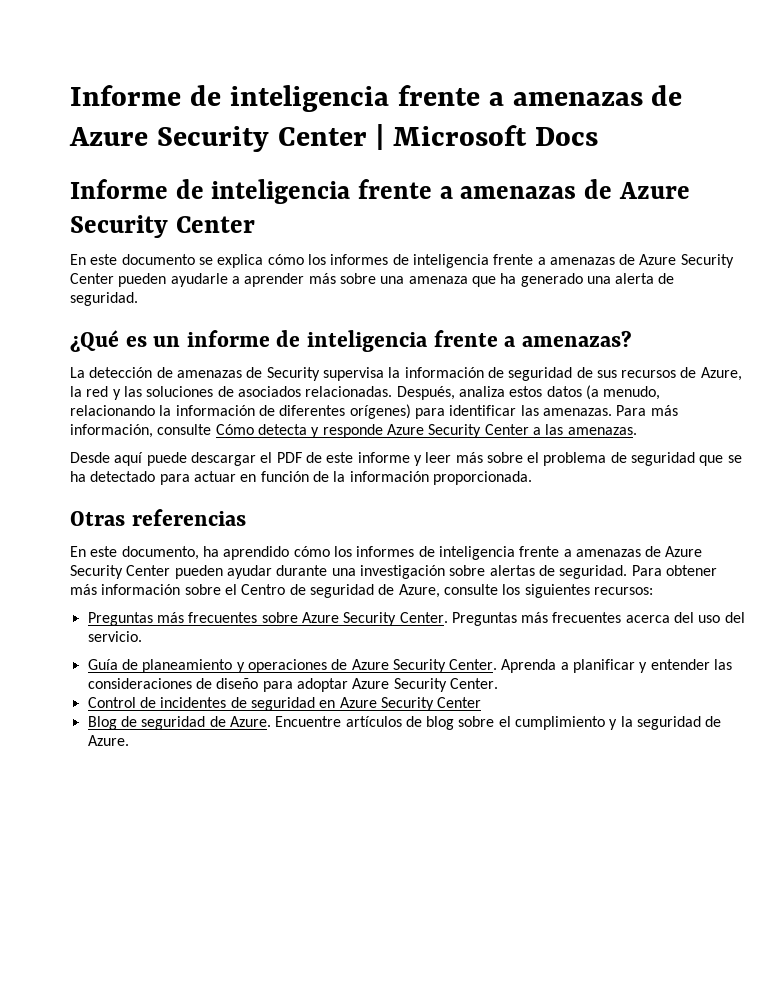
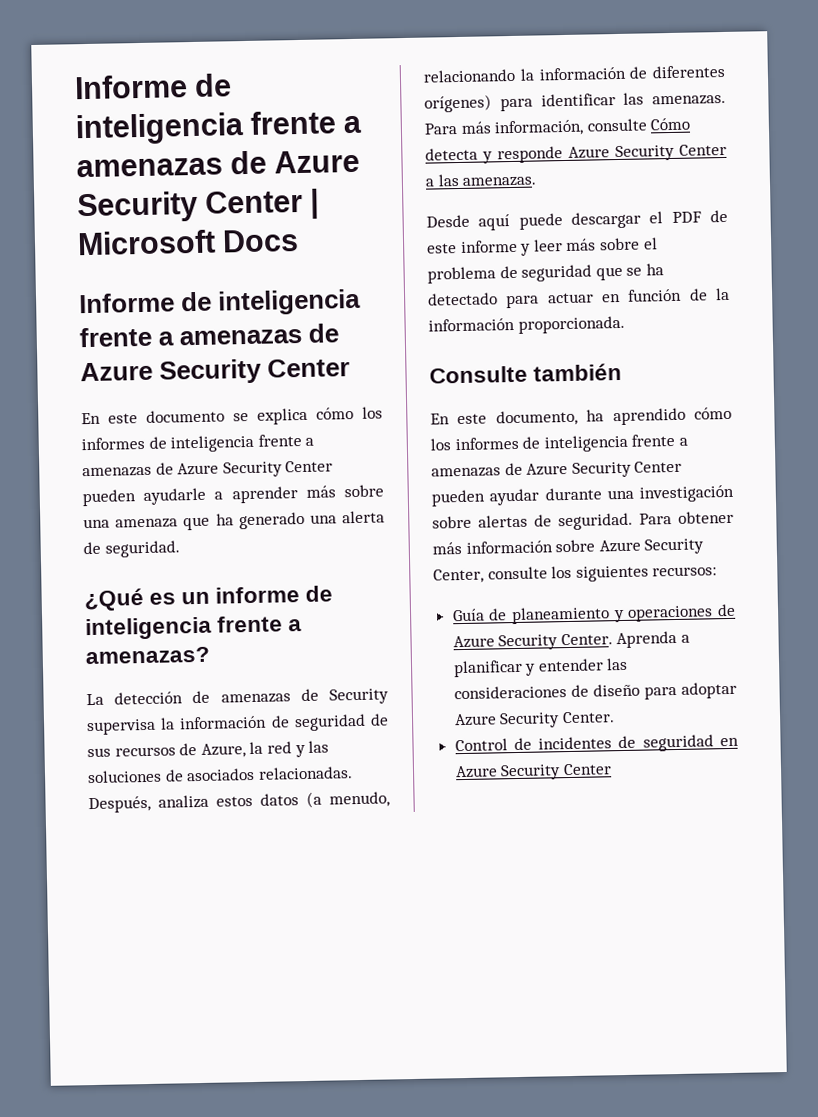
[70,509,246,526] Otras referencias -> [429,362,623,384] Consulte también
[224,584,653,598] [87,612,745,626] [87,631,142,642] el Centro de seguridad de Azure, consulte los siguientes recursos: // Preguntas más frecuentes sobre Azure Security Center. Preguntas más frecuentes acerca del uso del servicio. -> [598,538,705,555] [433,565,718,584] Azure Security Center, consulte los siguientes recursos:
[87,716,722,730] [87,735,129,746] // Blog de seguridad de Azure. Encuentre artículos de blog sobre el cumplimiento y la seguridad de Azure. -> (612, 769) none

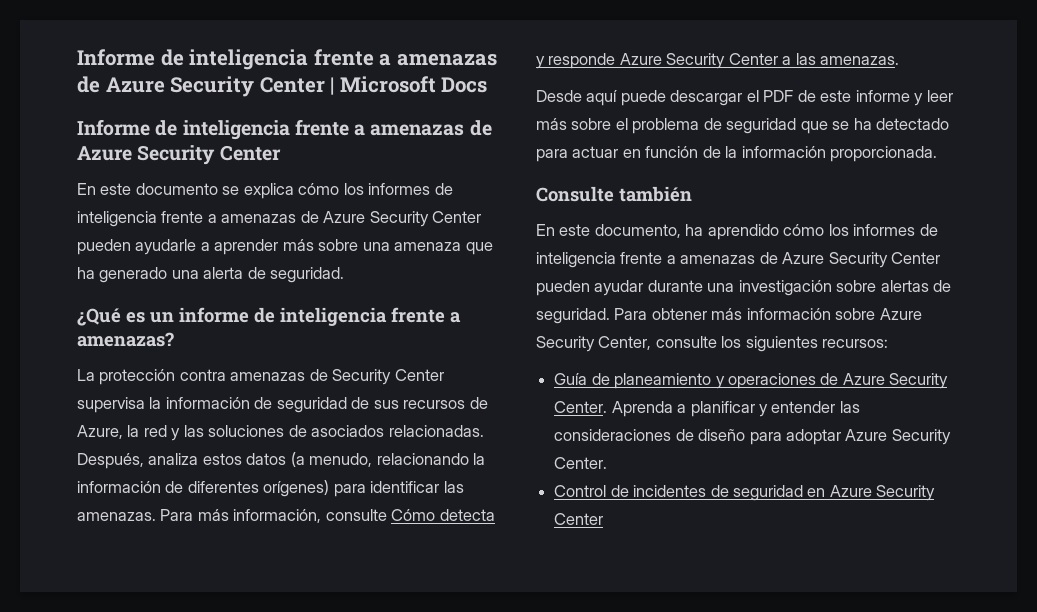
[114,690,211,705] detección de -> [99,369,226,385] protección contra
(389, 696) none -> [394,369,444,381] Center

